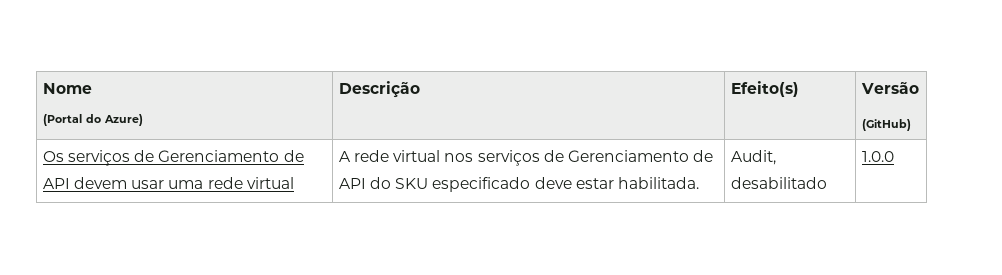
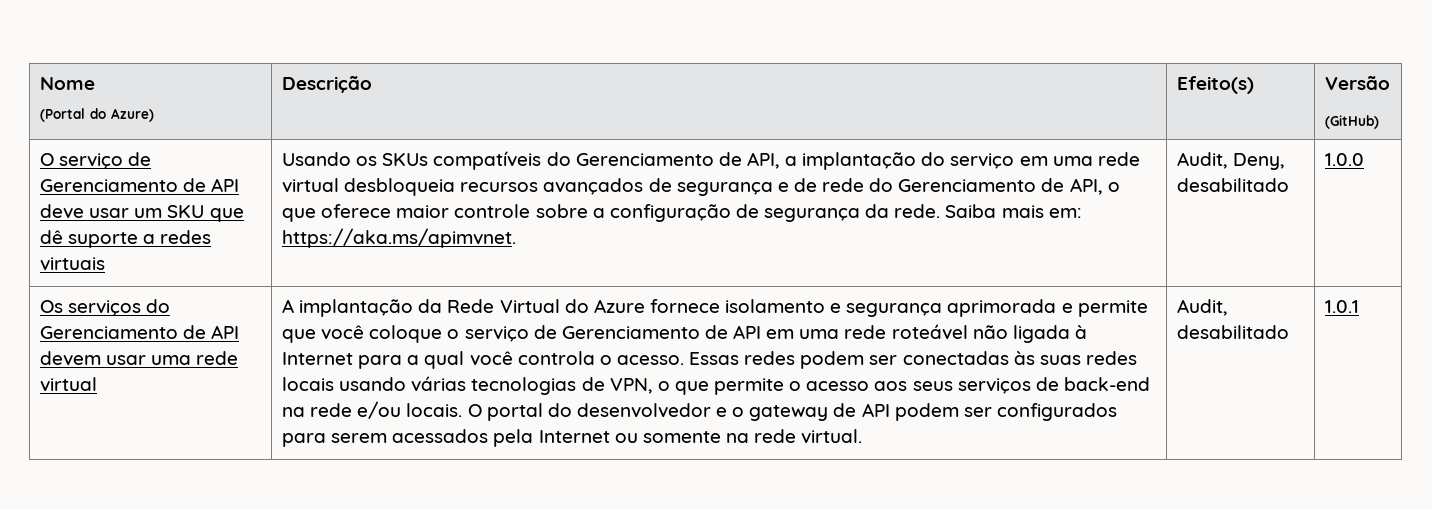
(911, 125) none -> [39,152,152,169] [39,178,240,192] [39,204,244,222] [39,230,212,248] [39,257,105,271] [281,151,1140,170] [281,178,1120,196] [281,204,1082,222] [281,228,516,248] [1176,152,1286,170] [1176,178,1289,192] [1324,153,1364,166] // O serviço de Gerenciamento de API deve usar um SKU que dê suporte a redes virtuais | Usando os SKUs compatíveis do Gerenciamento de API, a implantação do serviço em uma rede virtual desbloqueia recursos avançados de segurança e de rede do Gerenciamento de API, o que oferece maior controle sobre a configuração de segurança da rede. Saiba mais em: https://aka.ms/apimvnet. | Audit, Deny, desabilitado | 1.0.0
[134,150,155,162] de -> [146,299,171,313] do
[354,150,714,166] [338,177,699,192] rede virtual nos serviços de Gerenciamento de API do SKU especificado deve estar habilitada. -> [299,299,1148,317] [281,324,1087,343] [281,351,1137,369] [281,376,1150,395] [281,401,1117,421] [281,429,863,447] implantação da Rede Virtual do Azure fornece isolamento e segurança aprimorada e permite que você coloque o serviço de Gerenciamento de API em uma rede roteável não ligada à Internet para a qual você controla o acesso. Essas redes podem ser conectadas às suas redes locais usando várias tecnologias de VPN, o que permite o acesso aos seus serviços de back-end na rede e/ou locais. O portal do desenvolvedor e o gateway de API podem ser configurados para serem acessados pela Internet ou somente na rede virtual.
[861,151,894,162] 1.0.0 -> [1324,300,1359,313] 1.0.1

